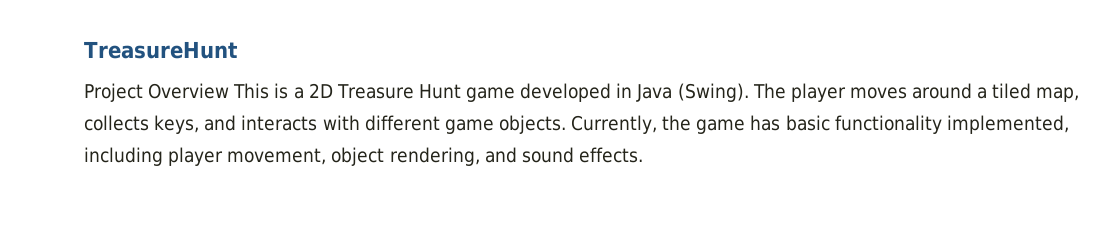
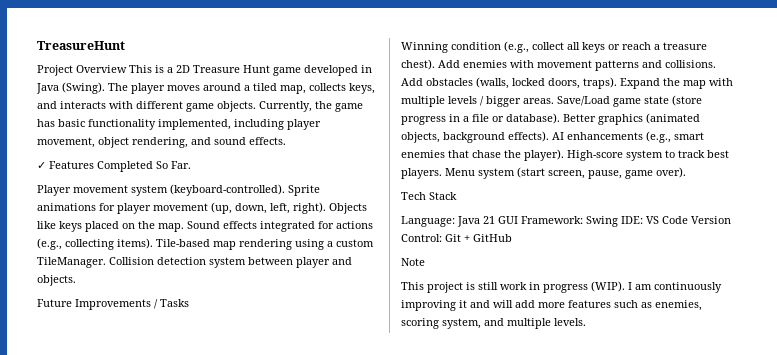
(643, 155) none -> [37,161,191,172] [37,184,320,196] [37,202,367,214] [37,221,373,232] [37,238,374,250] [37,257,352,268] [37,275,76,286] [37,299,189,310] [401,41,707,53] [401,59,716,71] [401,77,733,89] [401,95,702,107] [401,113,700,125] [401,131,704,143] [401,149,729,161] [401,167,686,179] [401,192,457,200] [401,216,731,227] [401,234,512,242] [401,258,425,266] [401,281,722,293] [401,300,702,311] [401,318,586,329] // ✓ Features Completed So Far. // Player movement system (keyboard-controlled). Sprite animations for player movement (up, down, left, right). Objects like keys placed on the map. Sound effects integrated for actions (e.g., collecting items). Tile-based map rendering using a custom TileManager. Collision detection system between player and objects. // Future Improvements / Tasks // Winning condition (e.g., collect all keys or reach a treasure chest). Add enemies with movement patterns and collisions. Add obstacles (walls, locked doors, traps). Expand the map with multiple levels / bigger areas. Save/Load game state (store progress in a file or database). Better graphics (animated objects, background effects). AI enhancements (e.g., smart enemies that chase the player). High-score system to track best players. Menu system (start screen, pause, game over). // Tech Stack // Language: Java 21 GUI Framework: Swing IDE: VS Code Version Control: Git + GitHub // Note // This project is still work in progress (WIP). I am continuously improving it and will add more features such as enemies, scoring system, and multiple levels.

